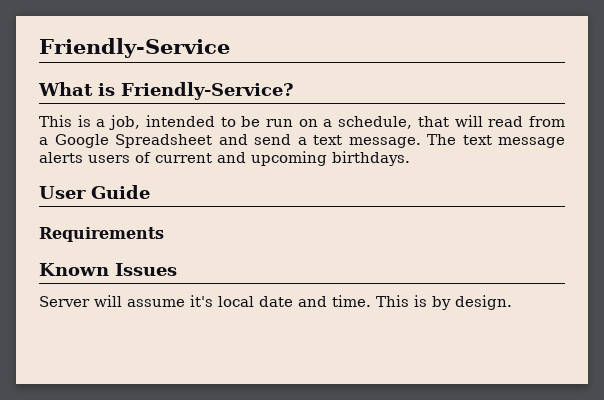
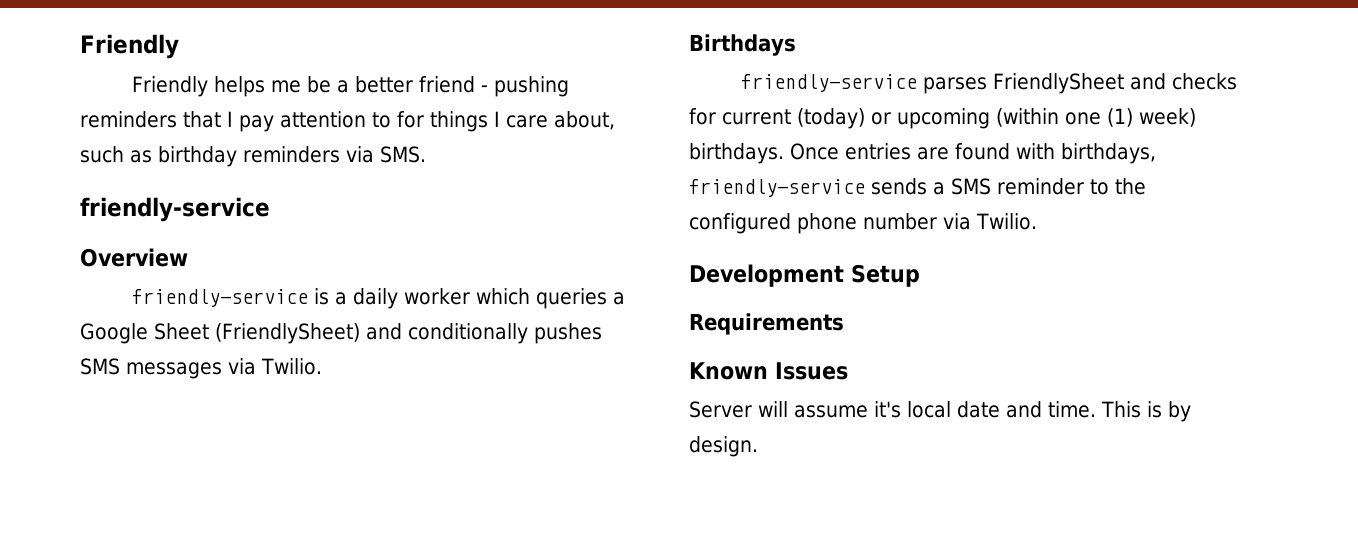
[39,38,230,58] [38,82,294,100] [39,115,565,130] [39,134,565,148] [39,151,410,166] [39,185,150,199] Friendly-Service // What is Friendly-Service? // This is a job, intended to be run on a schedule, that will read from a Google Spreadsheet and send a text message. The text message alerts users of current and upcoming birthdays. // User Guide -> [80,34,179,59] [131,76,569,97] [80,111,615,132] [80,146,426,167] [80,197,270,222] [80,248,188,267] [131,288,625,309] [80,323,602,344] [80,358,322,379] [689,34,796,56] [740,73,1237,94] [689,108,1196,129] [689,143,1156,164] [689,178,1146,197] [689,213,1037,234] [689,264,920,287] Friendly // Friendly helps me be a better friend - pushing reminders that I pay attention to for things I care about, such as birthday reminders via SMS. // friendly-service // Overview // friendly-service is a daily worker which queries a Google Sheet (FriendlySheet) and conditionally pushes SMS messages via Twilio. // Birthdays // friendly-service parses FriendlySheet and checks for current (today) or upcoming (within one (1) week) birthdays. Once entries are found with birthdays, friendly-service sends a SMS reminder to the configured phone number via Twilio. // Development Setup

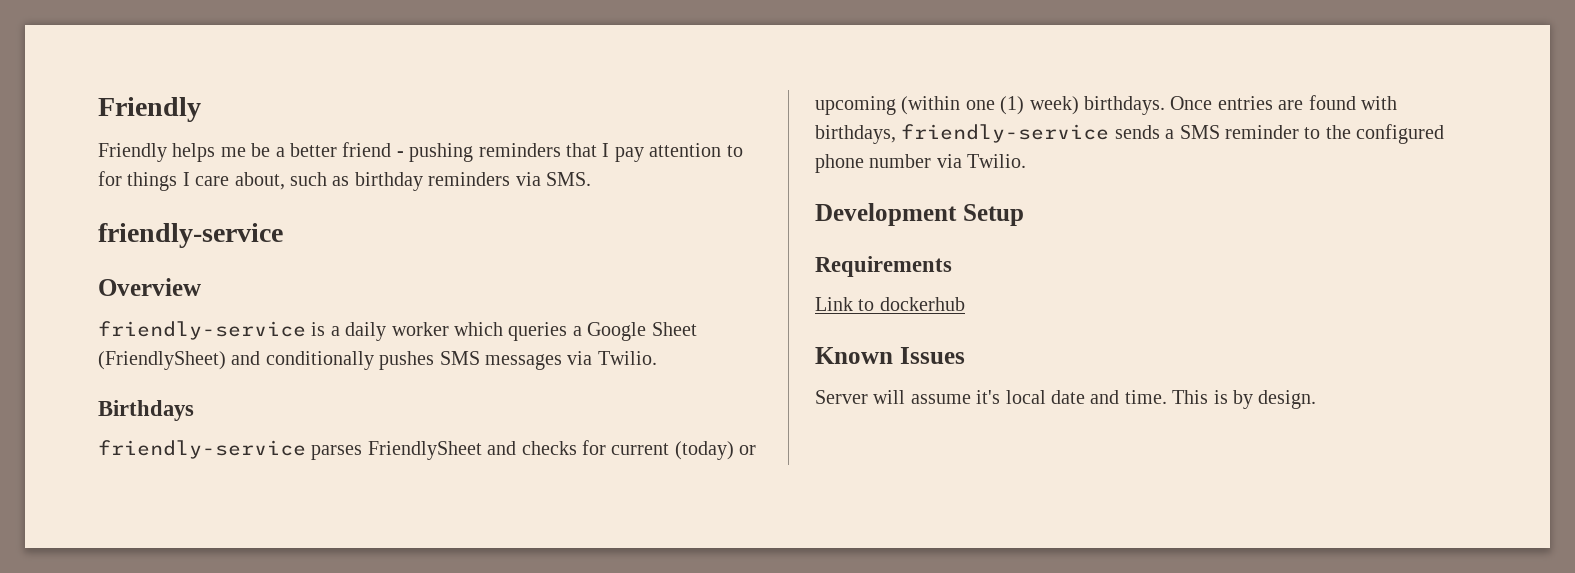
(844, 324) none -> [815,297,965,311] // Link to dockerhub

